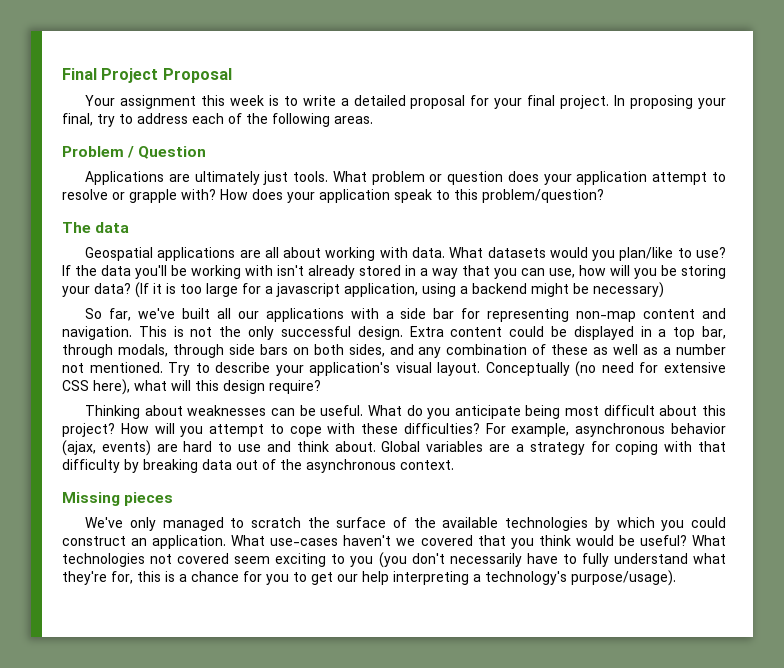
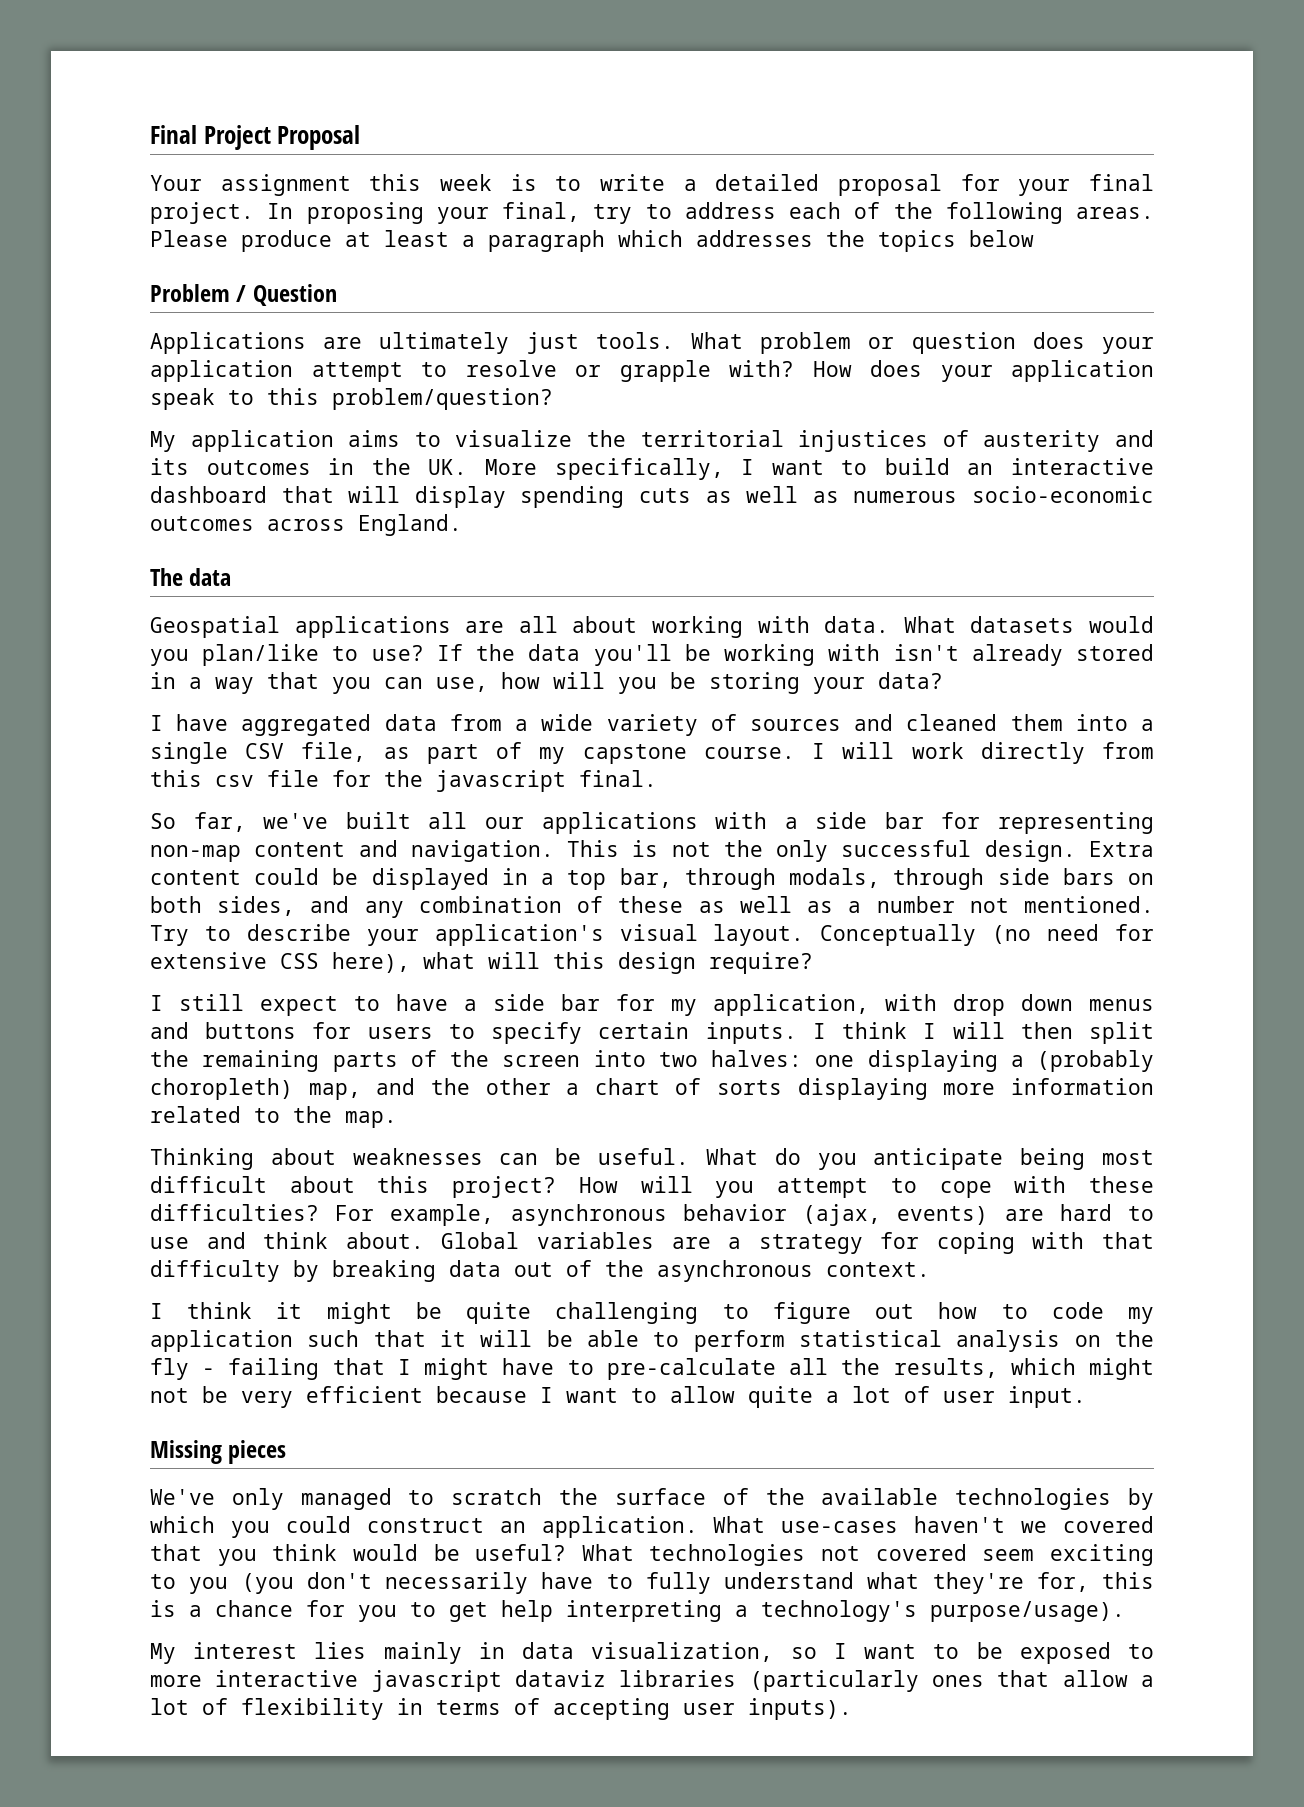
(373, 120) none -> [150,230,1034,252] Please produce at least a paragraph which addresses the topics below
(604, 196) none -> [150,430,1155,452] [150,458,1155,480] [150,486,1154,508] [150,514,462,536] // My application aims to visualize the territorial injustices of austerity and its outcomes in the UK. More specifically, I want to build an interactive dashboard that will display spending cuts as well as numerous socio-economic outcomes across England.
[135,282,664,298] (If it is too large for a javascript application, using a backend might be necessary) -> [150,714,1154,736] [150,742,1155,764] [150,770,657,792] // I have aggregated data from a wide variety of sources and cleaned them into a single CSV file, as part of my capstone course. I will work directly from this csv file for the javascript final.
(321, 387) none -> [150,994,1154,1016] [150,1022,1155,1044] [150,1050,1154,1072] [150,1078,1154,1100] [150,1106,397,1128] // I still expect to have a side bar for my application, with drop down menus and buttons for users to specify certain inputs. I think I will then split the remaining parts of the screen into two halves: one displaying a (probably choropleth) map, and the other a chart of sorts displaying more information related to the map.
(454, 465) none -> [150,1302,1155,1324] [150,1330,1154,1352] [150,1358,1155,1380] [150,1386,1086,1408] // I think it might be quite challenging to figure out how to code my application such that it will be able to perform statistical analysis on the fly - failing that I might have to pre-calculate all the results, which might not be very efficient because I want to allow quite a lot of user input.
[337,574,358,582] our -> (488, 1612) none
(676, 578) none -> [150,1642,1155,1664] [150,1670,1154,1692] [150,1698,852,1720] // My interest lies mainly in data visualization, so I want to be exposed to more interactive javascript dataviz libraries (particularly ones that allow a lot of flexibility in terms of accepting user inputs).

